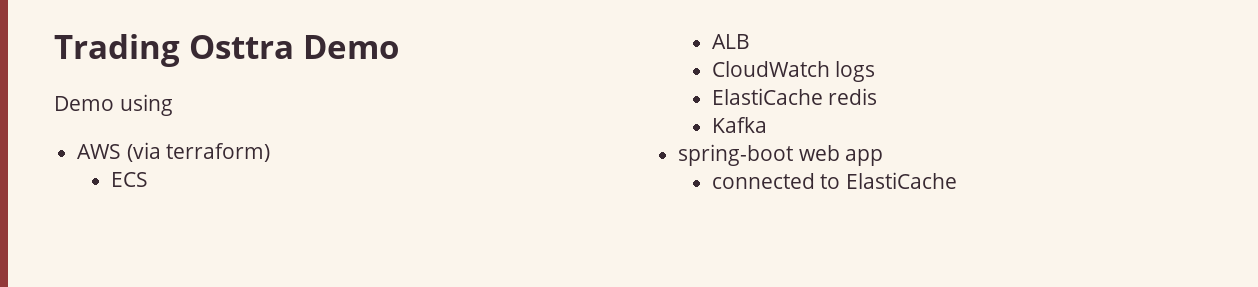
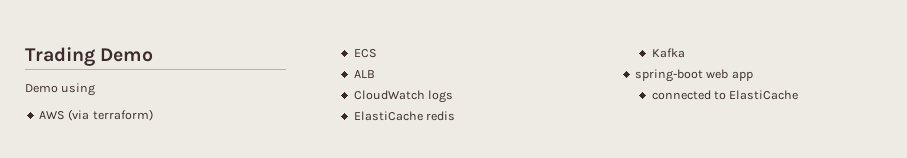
[188,35,294,59] Osttra -> (95, 56) none

